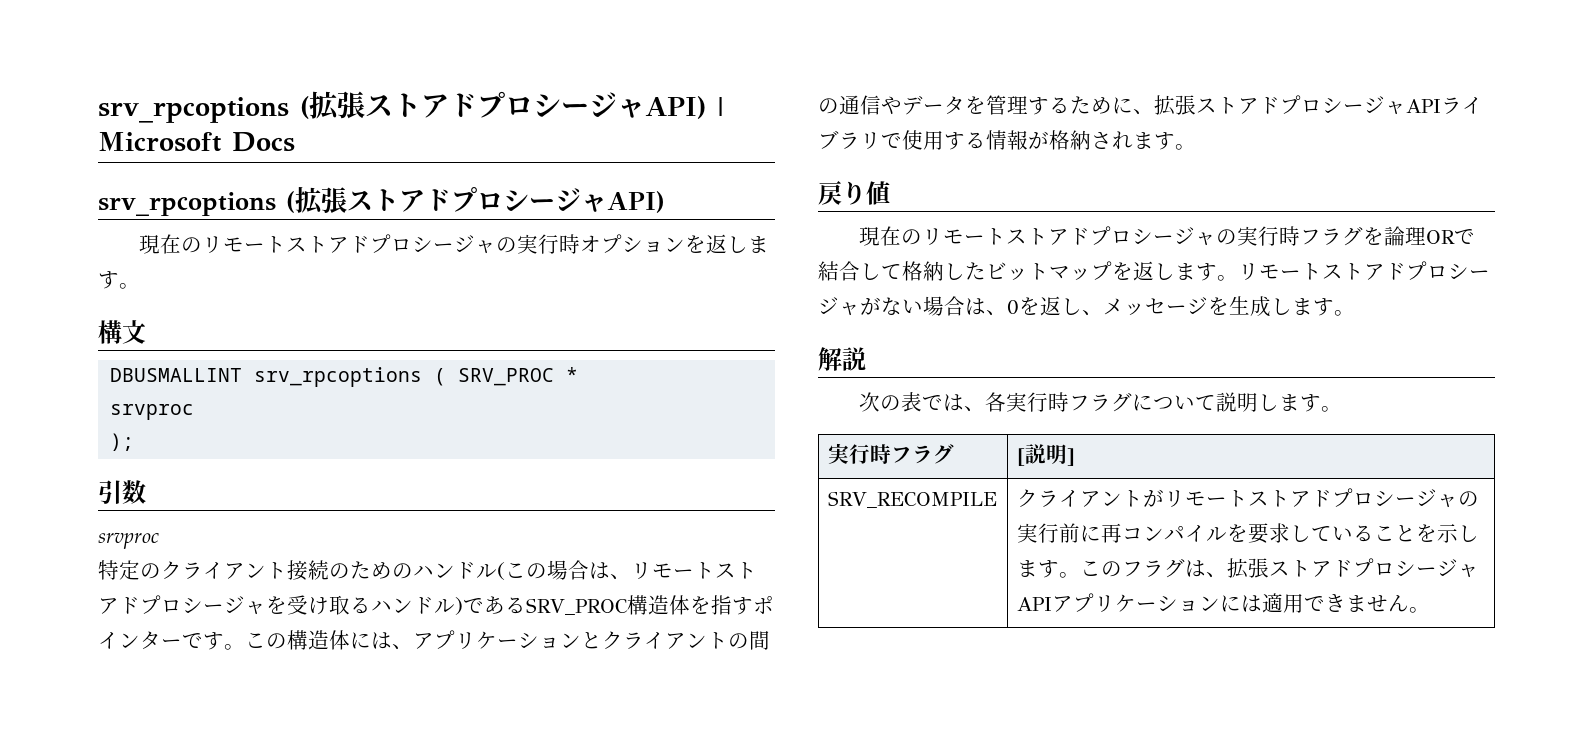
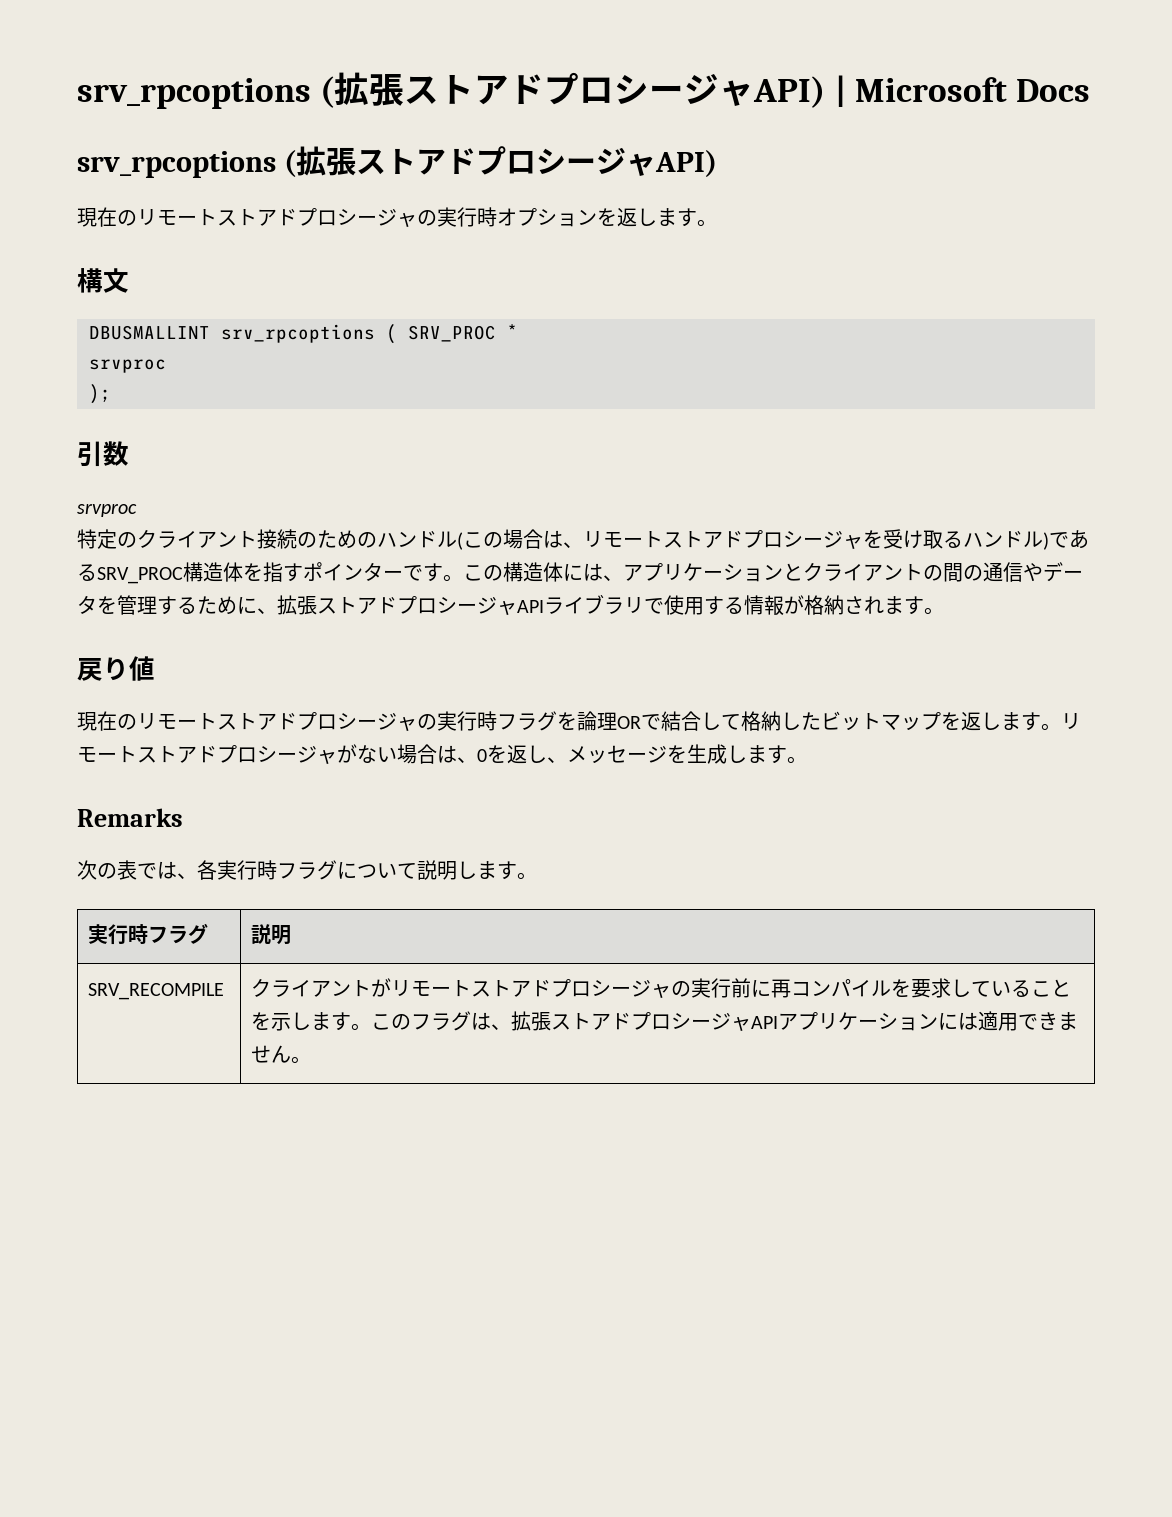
[818,347,866,371] 解説 -> [77,808,183,827] Remarks
[1016,444,1075,466] [説明] -> [250,924,291,945] 説明

